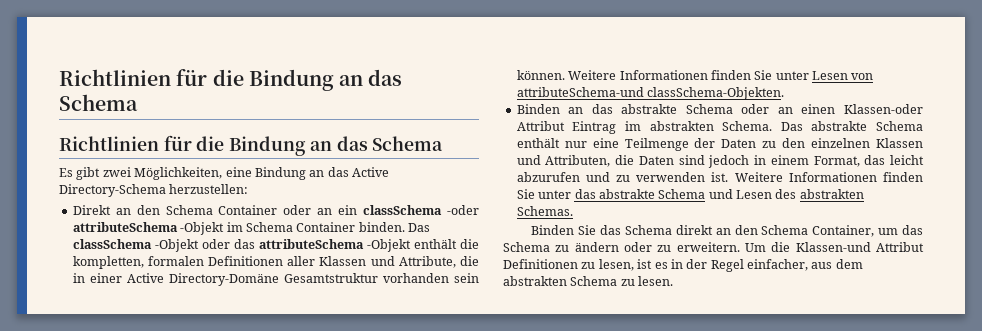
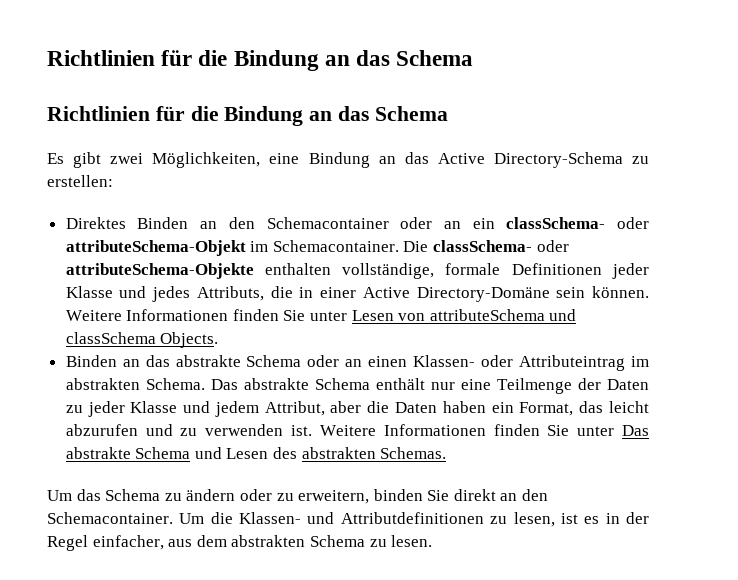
[169,184,249,194] [72,205,480,215] [72,222,430,235] [72,239,479,252] [72,256,456,269] herzustellen: // Direkt an den Schema Container oder an ein classSchema -oder attributeSchema -Objekt im Schema Container binden. Das classSchema -Objekt oder das attributeSchema -Objekt enthält die kompletten, formalen Definitionen aller Klassen und Attribute, -> [632,156,650,164] [47,175,113,187] [65,217,649,229] [65,240,569,256] [65,263,649,279] [65,286,264,302] zu erstellen: // Direktes Binden an den Schemacontainer oder an ein classSchema- oder attributeSchema-Objekt im Schemacontainer. Die classSchema- oder attributeSchema-Objekte enthalten vollständige, formale Definitionen jeder Klasse und jedes Attributs,
[283,273,449,283] Gesamtstruktur vorhanden -> (550, 294) none
[516,87,785,100] attributeSchema-und classSchema-Objekten. -> [429,309,577,321] [65,332,219,348] attributeSchema und classSchema Objects.
[844,104,923,114] [516,121,617,134] Klassen-oder Attribut Eintrag -> [413,355,626,371] Klassen- oder Attributeintrag
[782,138,923,148] [516,155,809,168] den einzelnen Klassen und Attributen, die Daten sind jedoch in einem -> [87,401,514,417] jeder Klasse und jedem Attribut, aber die Daten haben ein
[574,189,596,199] das -> [622,425,649,436] Das
[531,225,899,237] Binden Sie das Schema direkt an den Schema Container, um -> [47,490,72,501] Um
[676,242,924,252] [503,259,578,269] erweitern. Um die Klassen-und Attribut Definitionen -> [298,489,549,504] [47,512,484,524] erweitern, binden Sie direkt an den Schemacontainer. Um die Klassen- und Attributdefinitionen

